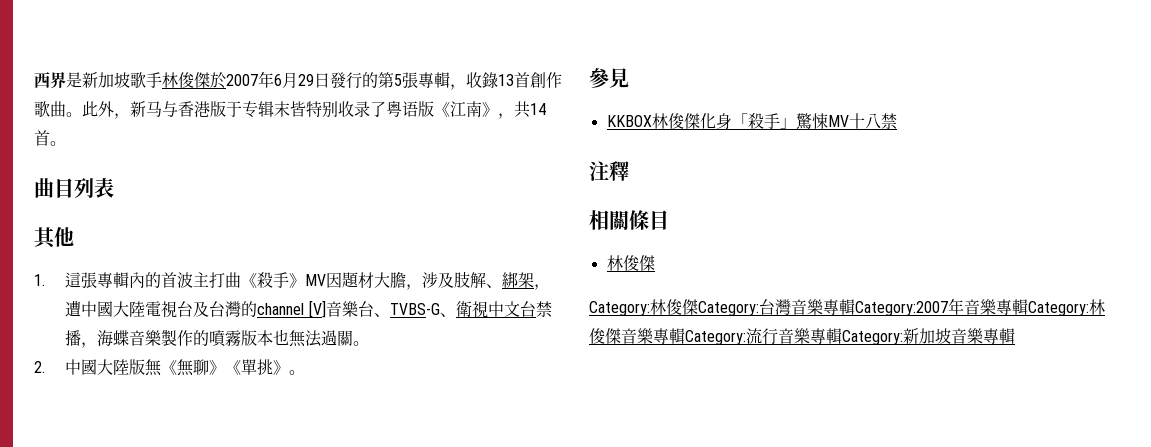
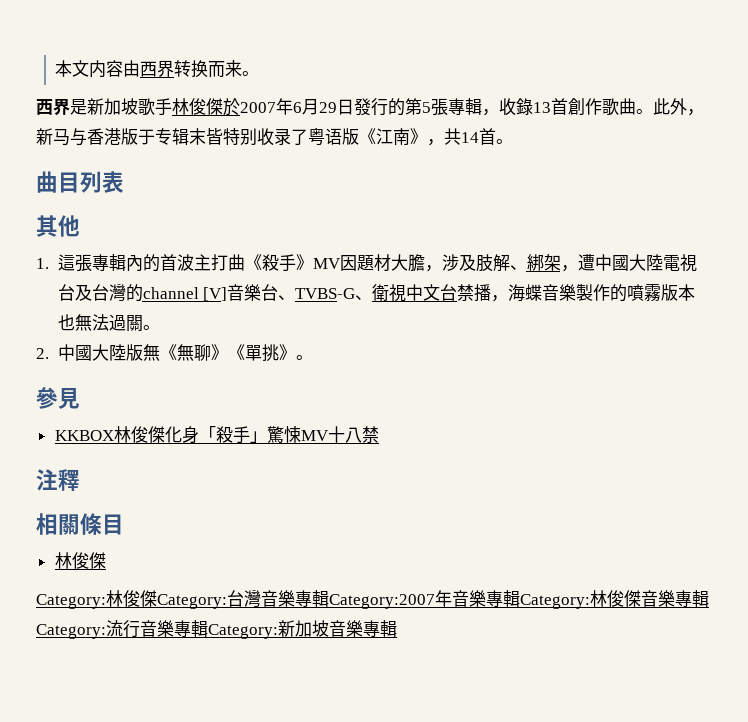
(34, 80) none -> [55,60,260,78] 本文内容由西界转换而来。 //

